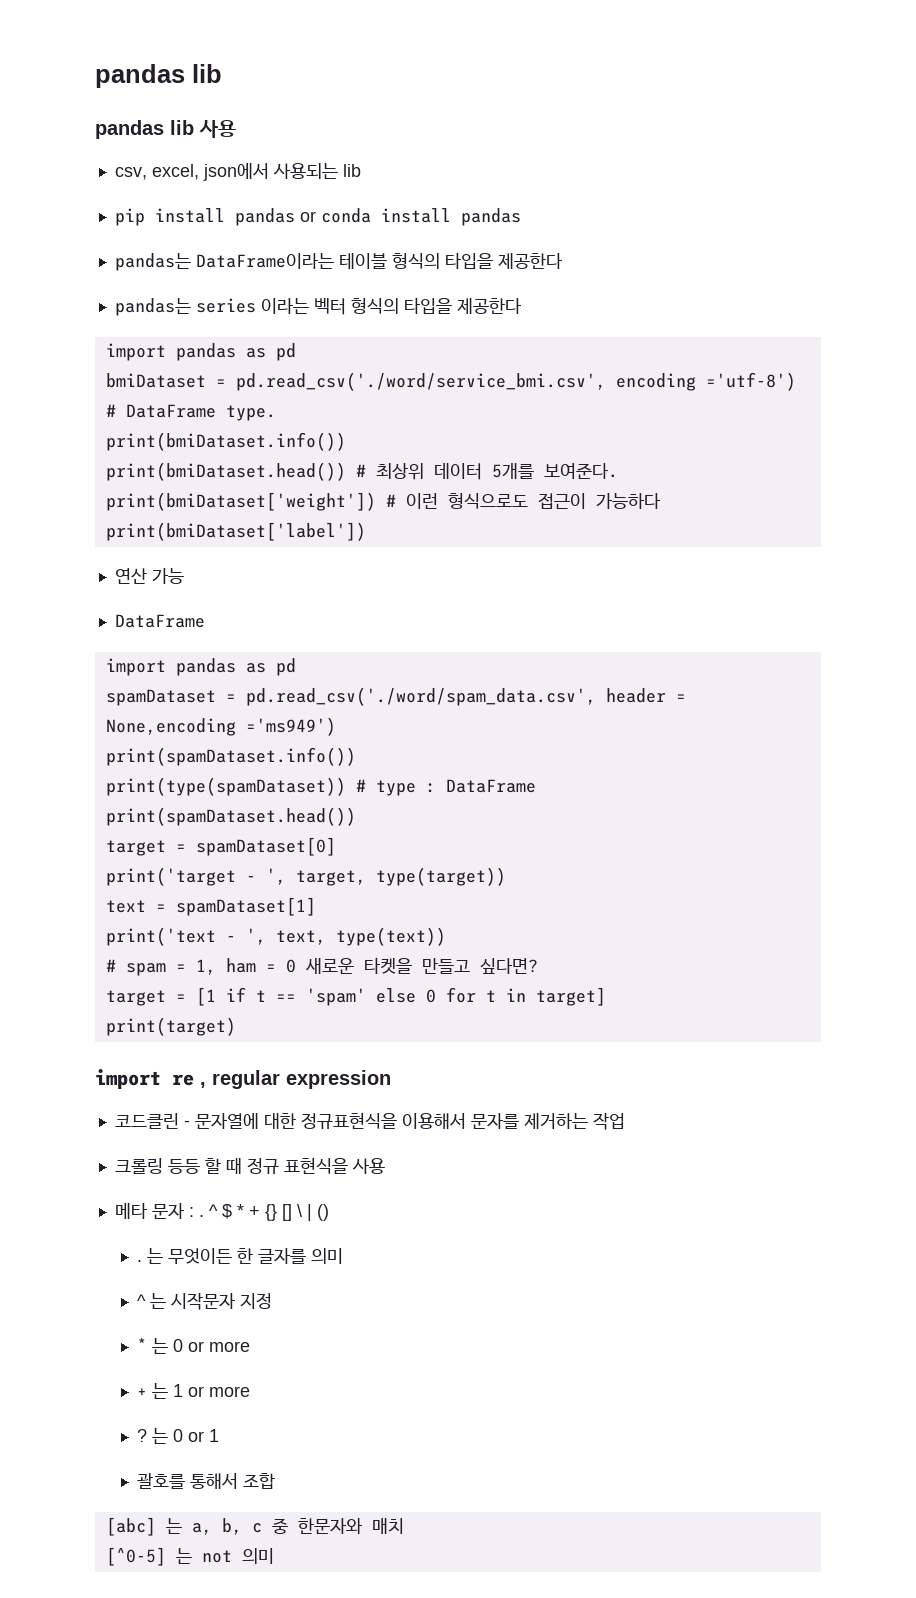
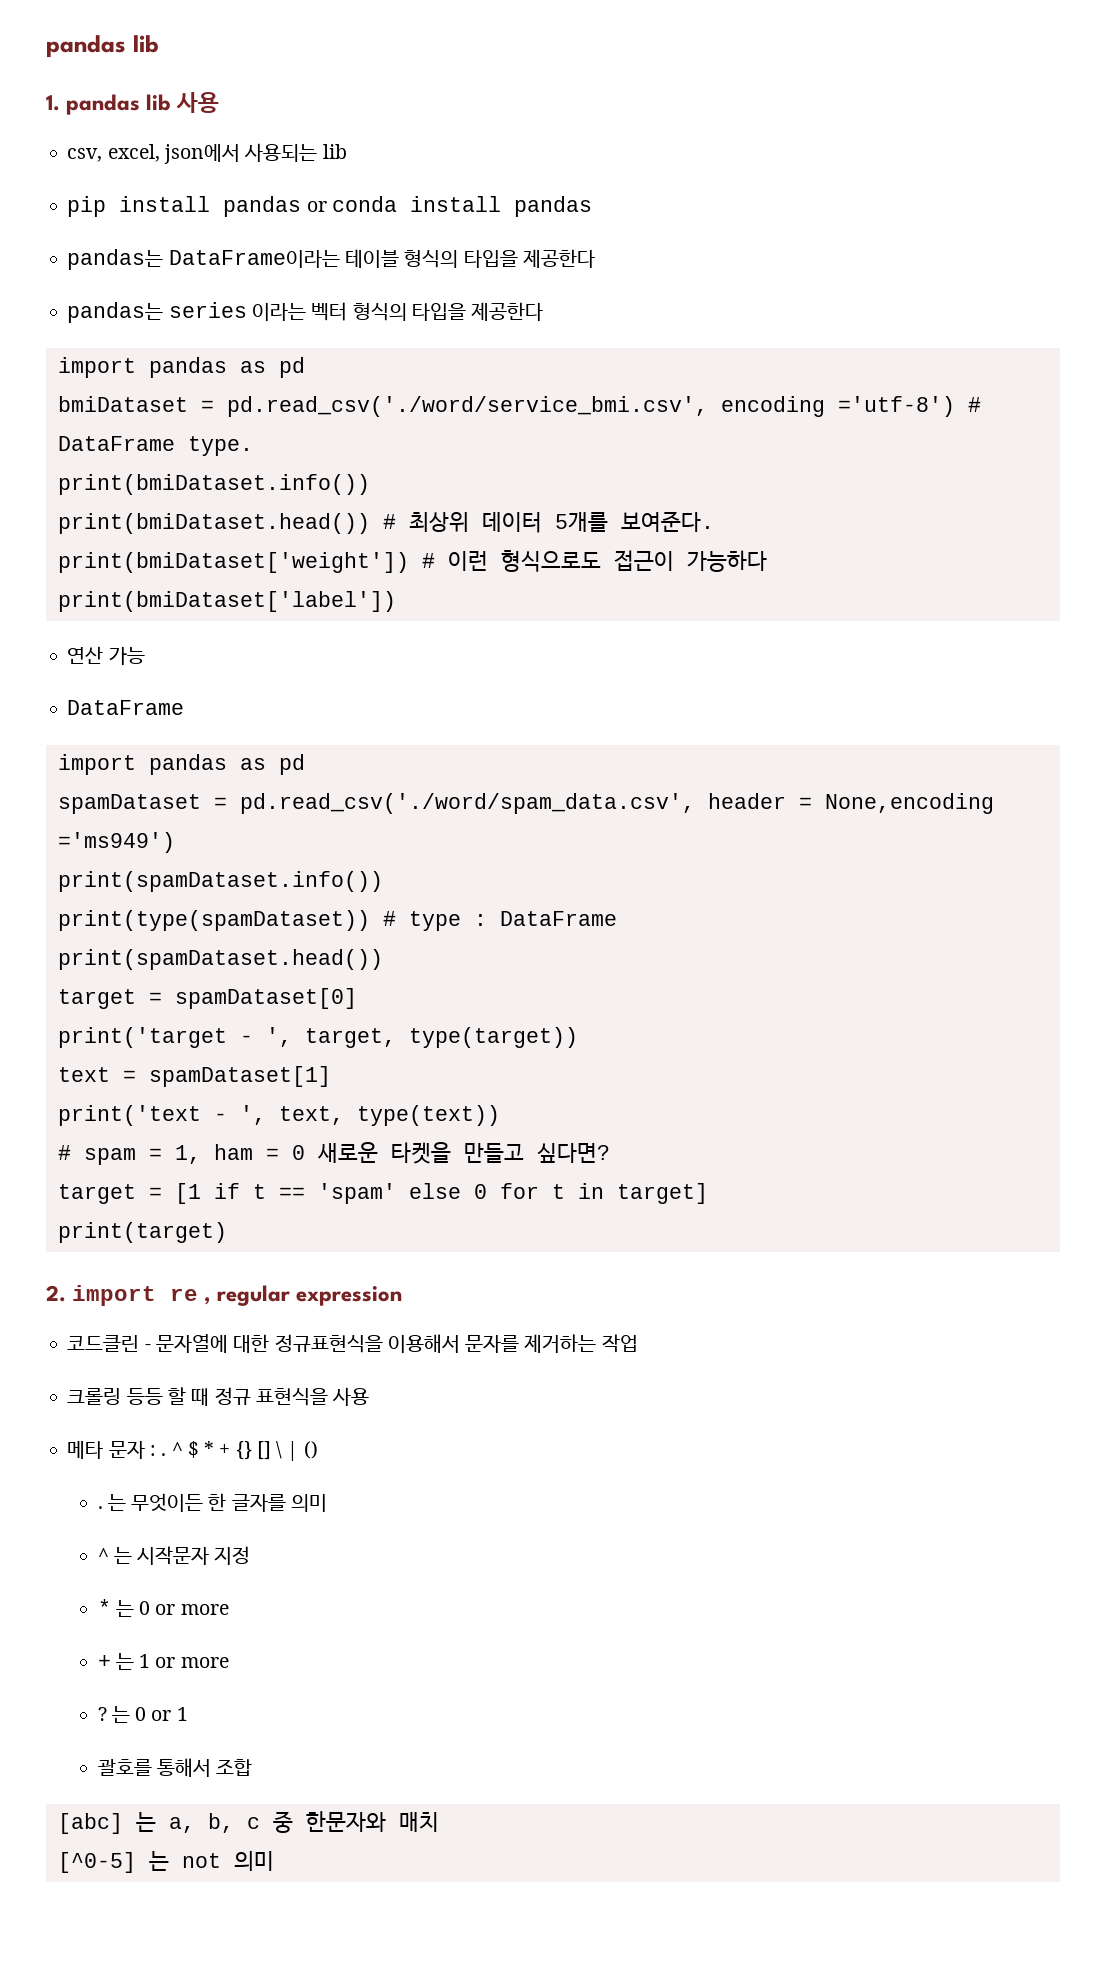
(222, 73) none -> [46,95,60,111] 1.
(236, 1026) none -> [46,1285,66,1302] 2.

